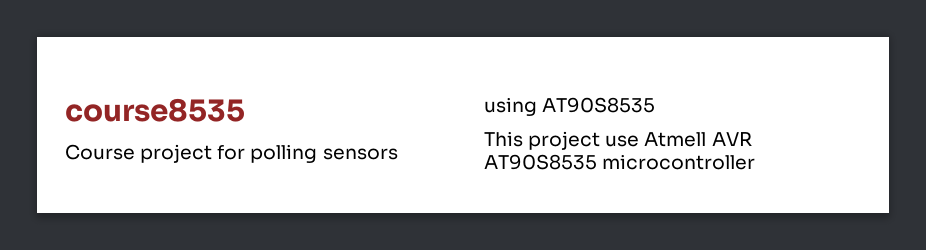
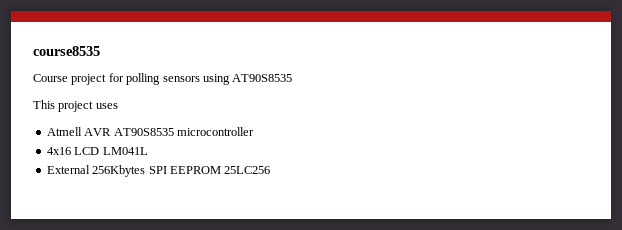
[605,135,640,147] use -> [95,103,118,109] uses //
(756, 162) none -> [46,147,148,155] [46,165,271,177] // 4x16 LCD LM041L // External 256Kbytes SPI EEPROM 25LC256

